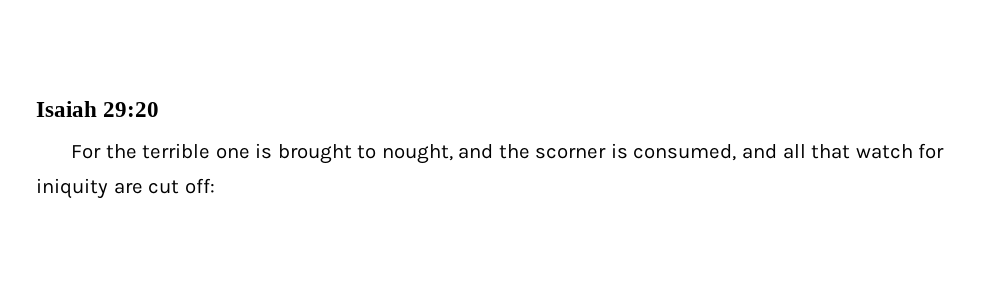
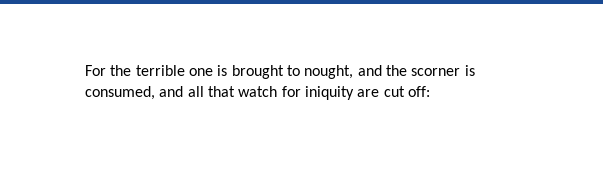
[36,101,160,117] Isaiah 29:20 // -> (85, 70) none

